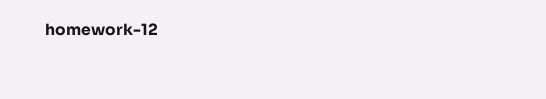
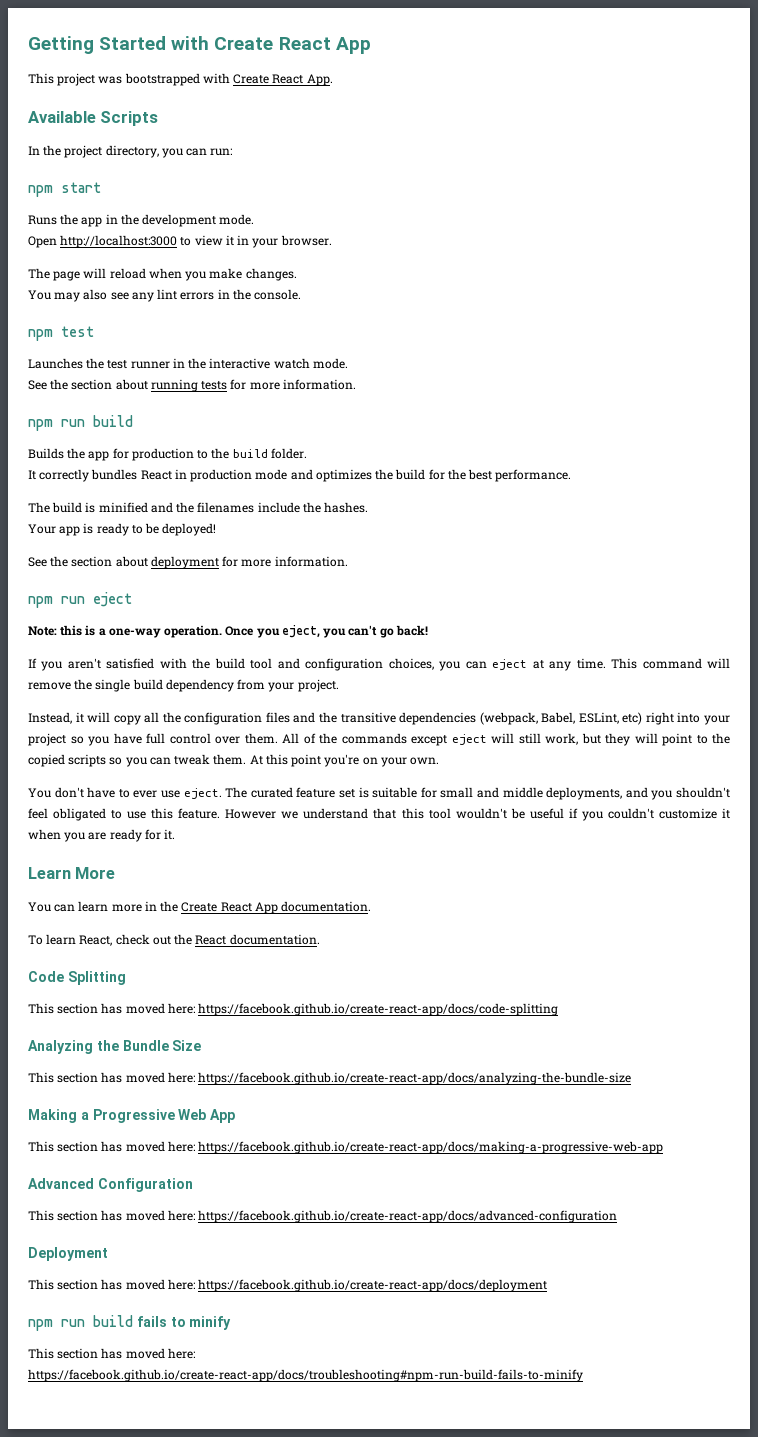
[45,23,158,36] homework-12 -> [28,36,371,54] [28,73,333,86] [28,111,159,126] [28,145,233,158] [28,182,101,197] [28,214,255,227] [28,235,332,248] [28,268,297,281] [28,289,302,302] [28,326,94,341] [28,358,348,369] [28,379,356,392] [28,415,133,431] [28,448,307,461] [28,469,572,482] [28,502,369,513] [28,523,217,536] [28,556,348,569] [28,592,132,608] [28,625,428,638] [28,658,731,671] [28,679,339,692] [28,712,730,725] [28,733,730,746] [28,754,440,767] [28,787,731,800] [28,808,730,821] [28,829,176,842] [28,867,116,879] [28,901,372,914] [28,934,320,946] [28,971,126,985] [28,1003,559,1016] [28,1040,202,1054] [28,1072,632,1085] [28,1109,236,1123] [28,1141,664,1154] [28,1178,193,1192] [28,1210,618,1223] [28,1247,108,1261] [28,1279,548,1292] [28,1315,232,1331] [28,1348,195,1359] [28,1369,583,1382] Getting Started with Create React App // This project was bootstrapped with Create React App. // Available Scripts // In the project directory, you can run: // npm start // Runs the app in the development mode. // Open http://localhost:3000 to view it in your browser. // The page will reload when you make changes. // You may also see any lint errors in the console. // npm test // Launches the test runner in the interactive watch mode. // See the section about running tests for more information. // npm run build // Builds the app for production to the build folder. // It correctly bundles React in production mode and optimizes the build for the best performance. // The build is minified and the filenames include the hashes. // Your app is ready to be deployed! // See the section about deployment for more information. // npm run eject // Note: this is a one-way operation. Once you eject, you can't go back! // If you aren't satisfied with the build tool and configuration choices, you can eject at any time. This command will remove the single build dependency from your project. // Instead, it will copy all the configuration files and the transitive dependencies (webpack, Babel, ESLint, etc) right into your project so you have full control over them. All of the commands except eject will still work, but they will point to the copied scripts so you can tweak them. At this point you're on your own. // You don't have to ever use eject. The curated feature set is suitable for small and middle deployments, and you shouldn't feel obligated to use this feature. However we understand that this tool wouldn't be useful if you couldn't customize it when you are ready for it. // Learn More // You can learn more in the Create React App documentation. // To learn React, check out the React documentation. // Code Splitting // This section has moved here: https://facebook.github.io/create-react-app/docs/code-splitting // Analyzing the Bundle Size // This section has moved here: https://facebook.github.io/create-react-app/docs/analyzing-the-bundle-size // Making a Progressive Web App // This section has moved here: https://facebook.github.io/create-react-app/docs/making-a-progressive-web-app // Advanced Configuration // This section has moved here: https://facebook.github.io/create-react-app/docs/advanced-configuration // Deployment // This section has moved here: https://facebook.github.io/create-react-app/docs/deployment // npm run build fails to minify // This section has moved here: https://facebook.github.io/create-react-app/docs/troubleshooting#npm-run-build-fails-to-minify

